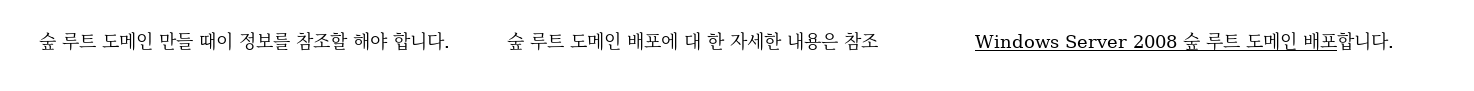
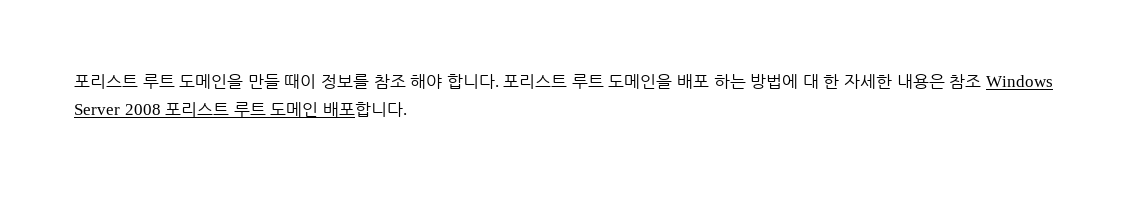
[39,31,153,51] 숲 루트 도메인 -> [74,74,244,89] 포리스트 루트 도메인을
[296,31,348,51] 참조할 -> [373,74,406,89] 참조
[507,31,678,51] 숲 루트 도메인 배포에 -> [503,74,799,89] 포리스트 루트 도메인을 배포 하는 방법에
[1183,32,1200,51] 숲 -> [165,102,230,117] 포리스트

